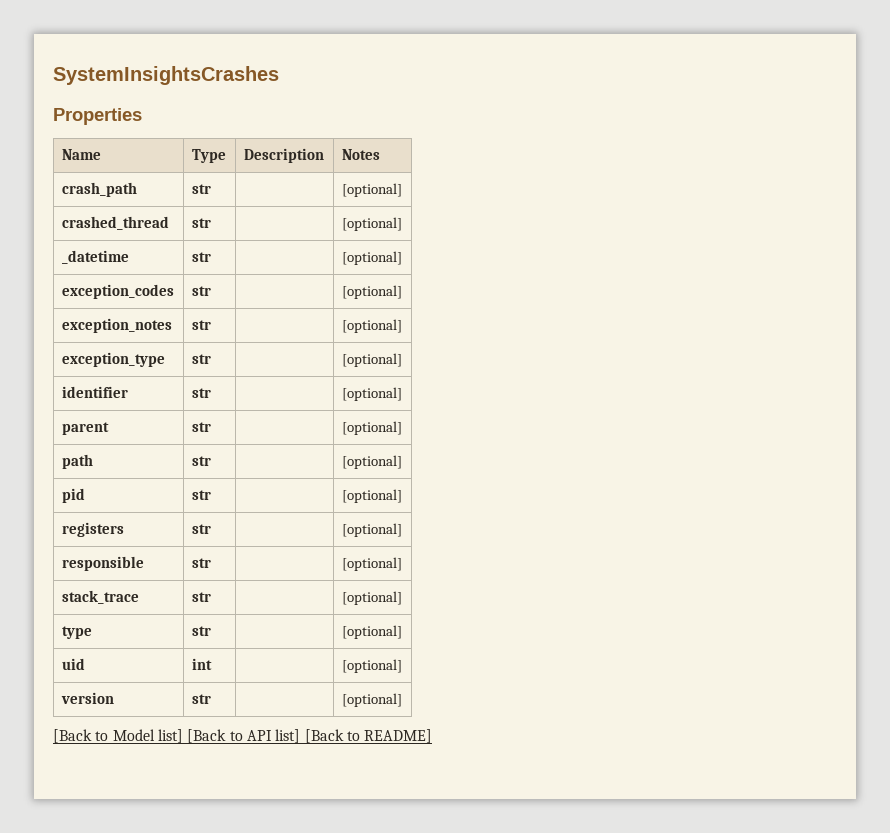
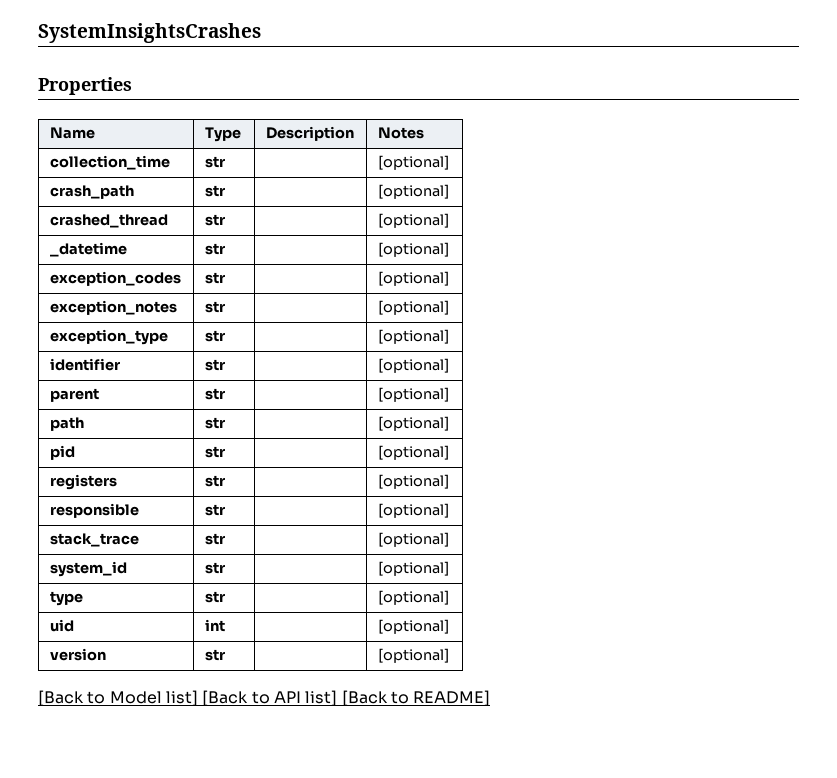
(380, 154) none -> [49,155,170,170] [204,156,225,168] [377,155,449,170] // collection_time | str | | [optional]
(402, 598) none -> [49,561,127,577] [204,562,225,574] [377,561,449,576] // system_id | str | | [optional]

